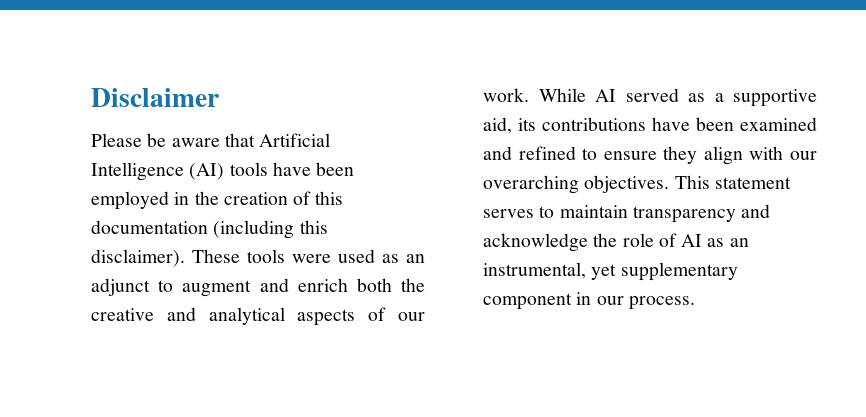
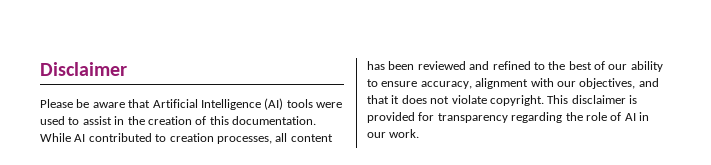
[272,162,355,176] [91,191,169,210] have been employed -> [316,102,342,108] [40,116,112,125] were used to assist
[91,220,328,239] [91,249,425,267] [91,278,425,297] [91,307,425,326] [483,88,817,107] [483,117,817,134] [483,146,817,165] [483,175,791,194] [483,204,771,223] [483,233,749,252] [483,262,738,281] [483,293,572,310] documentation (including this disclaimer). These tools were used as an adjunct to augment and enrich both the creative and analytical aspects of our work. While AI served as a supportive aid, its contributions have been examined and refined to ensure they align with our overarching objectives. This statement serves to maintain transparency and acknowledge the role of AI as an instrumental, yet supplementary component -> [232,116,316,125] [40,133,333,144] [367,61,663,72] [367,78,659,89] [367,95,637,106] [367,112,636,123] documentation. While AI contributed to creation processes, all content has been reviewed and refined to the best of our ability to ensure accuracy, alignment with our objectives, and that it does not violate copyright. This disclaimer is provided for transparency regarding the role of AI
[628,296,695,310] process. -> [389,129,420,138] work.

